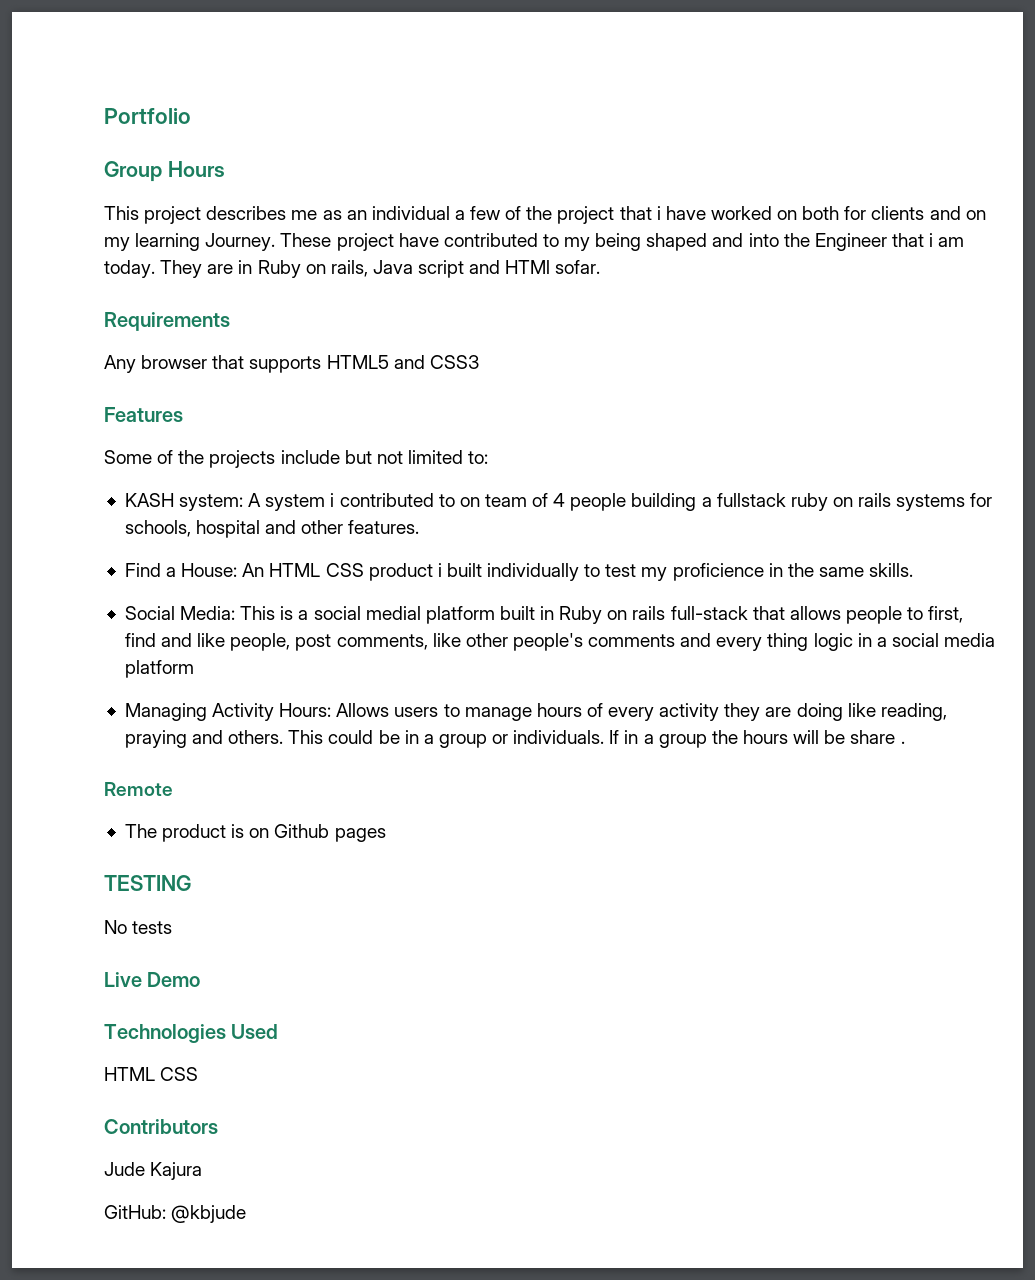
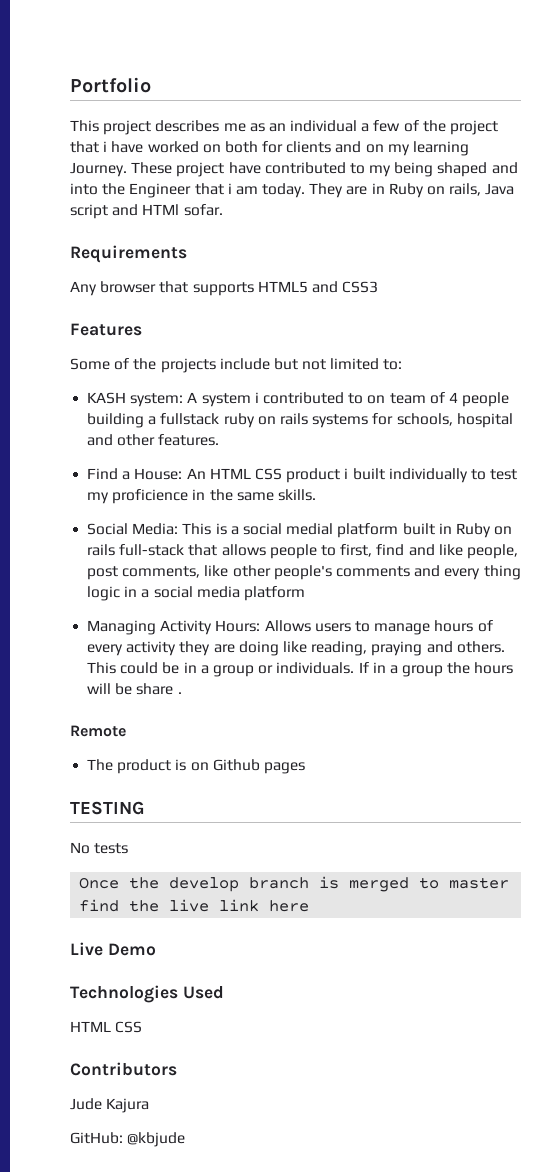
[104,161,225,182] // Group Hours -> (151, 85) none
(173, 927) none -> [79,876,510,892] [79,899,310,912] // Once the develop branch is merged to master find the live link here

